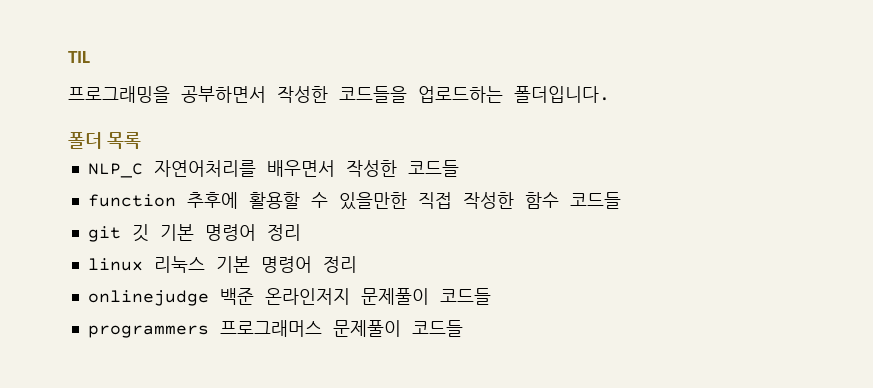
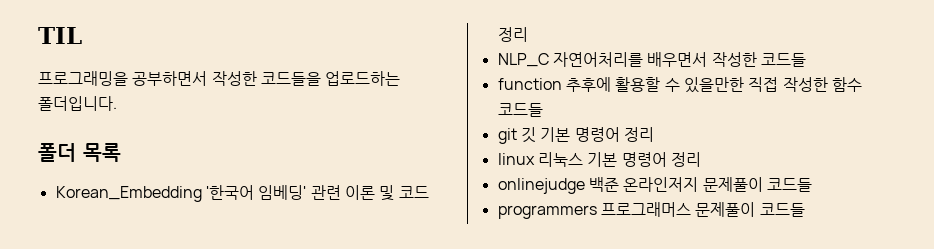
(141, 140) none -> [55,185,429,202] [497,27,528,42] // Korean_Embedding '한국어 임베딩' 관련 이론 및 코드 정리

